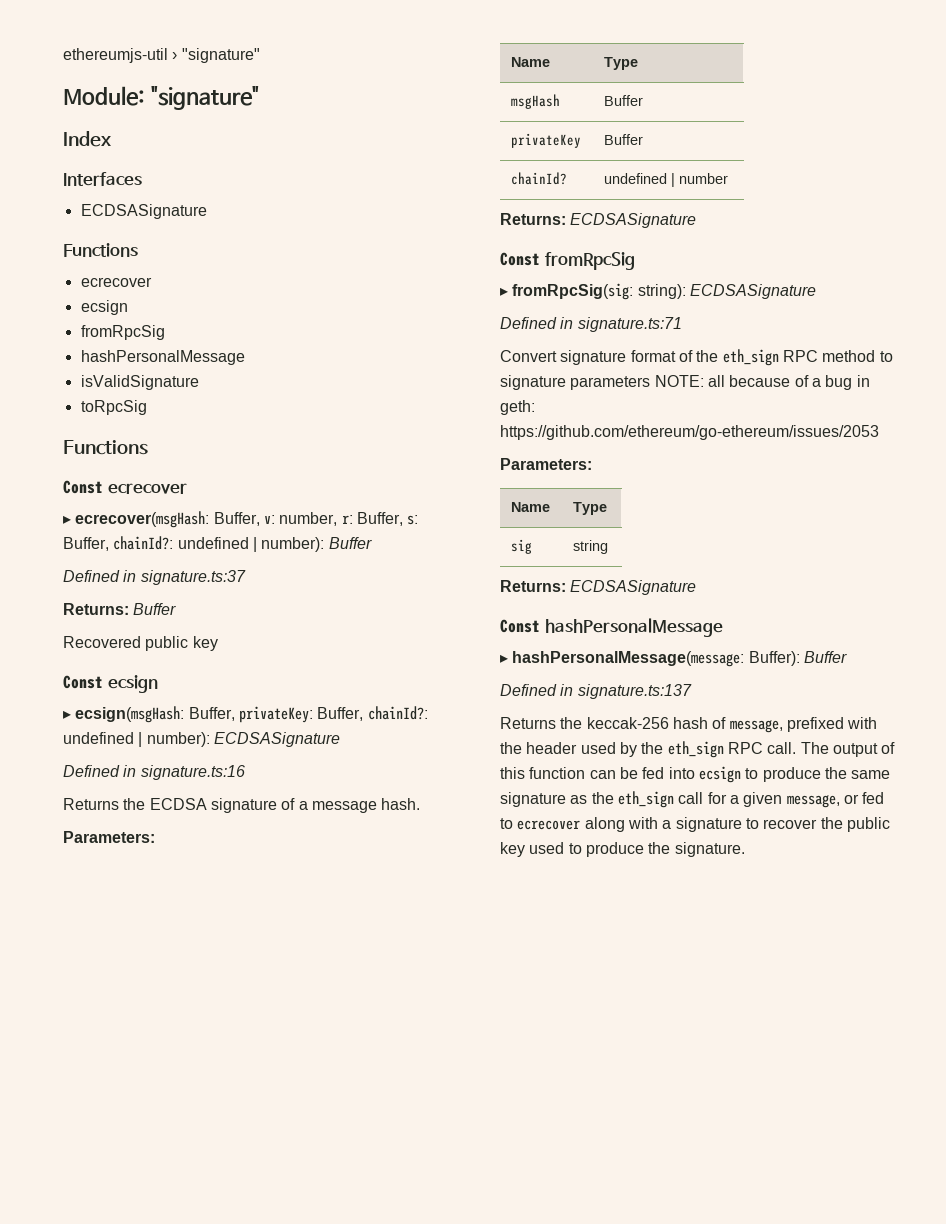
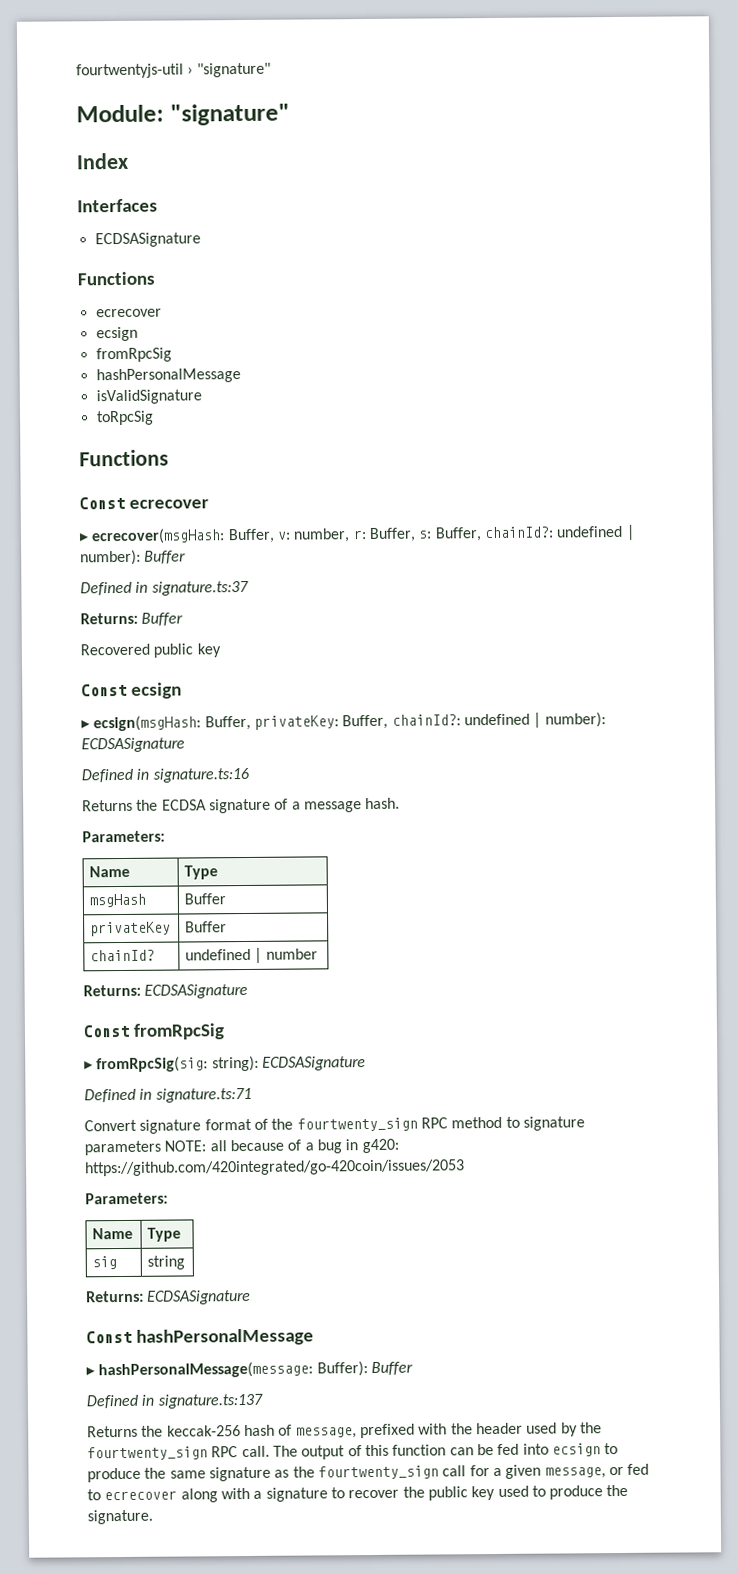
[63,48,168,63] ethereumjs-util -> [76,63,184,79] fourtwentyjs-util
[722,349,779,366] eth_sign -> [296,1117,418,1132] fourtwenty_sign
[500,400,535,415] [500,425,879,440] geth: https://github.com/ethereum/go-ethereum/issues/2053 -> [361,1138,399,1154] [85,1159,465,1177] g420: https://github.com/420integrated/go-420coin/issues/2053
[667,741,724,758] eth_sign -> [87,1446,208,1461] fourtwenty_sign
[617,791,674,808] eth_sign -> [317,1465,439,1480] fourtwenty_sign

